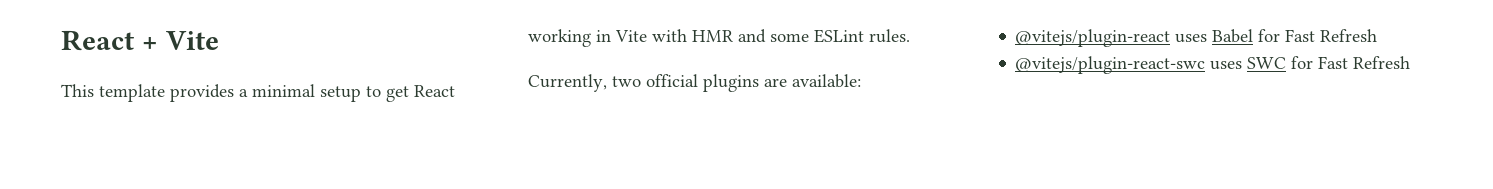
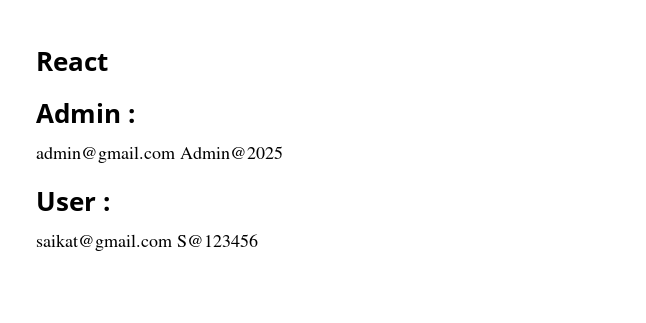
[61,30,219,51] [61,84,455,102] [528,29,910,47] [528,74,861,92] [1015,29,1378,47] [1015,56,1411,74] React + Vite // This template provides a minimal setup to get React working in Vite with HMR and some ESLint rules. // Currently, two official plugins are available: // @vitejs/plugin-react uses Babel for Fast Refresh // @vitejs/plugin-react-swc uses SWC for Fast Refresh -> [36,52,108,71] [36,103,136,123] [36,146,283,163] [36,192,111,211] [36,234,258,251] React // Admin : // admin@gmail.com Admin@2025 // User : // saikat@gmail.com S@123456

